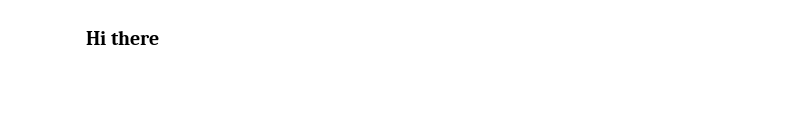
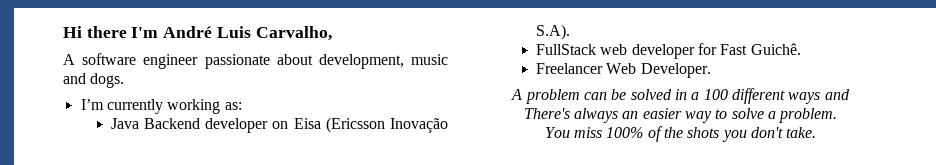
(160, 37) none -> [131,26,332,41] [63,53,449,69] [63,73,125,88] [80,99,242,114] [110,117,448,133] [535,24,570,40] [535,43,801,59] [535,63,711,78] [511,88,850,104] [523,108,838,123] [544,126,817,142] I'm André Luis Carvalho, // A software engineer passionate about development, music and dogs. // I’m currently working as: // Java Backend developer on Eisa (Ericsson Inovação S.A). // FullStack web developer for Fast Guichê. // Freelancer Web Developer. // A problem can be solved in a 100 different ways and There's always an easier way to solve a problem. // You miss 100% of the shots you don't take.

